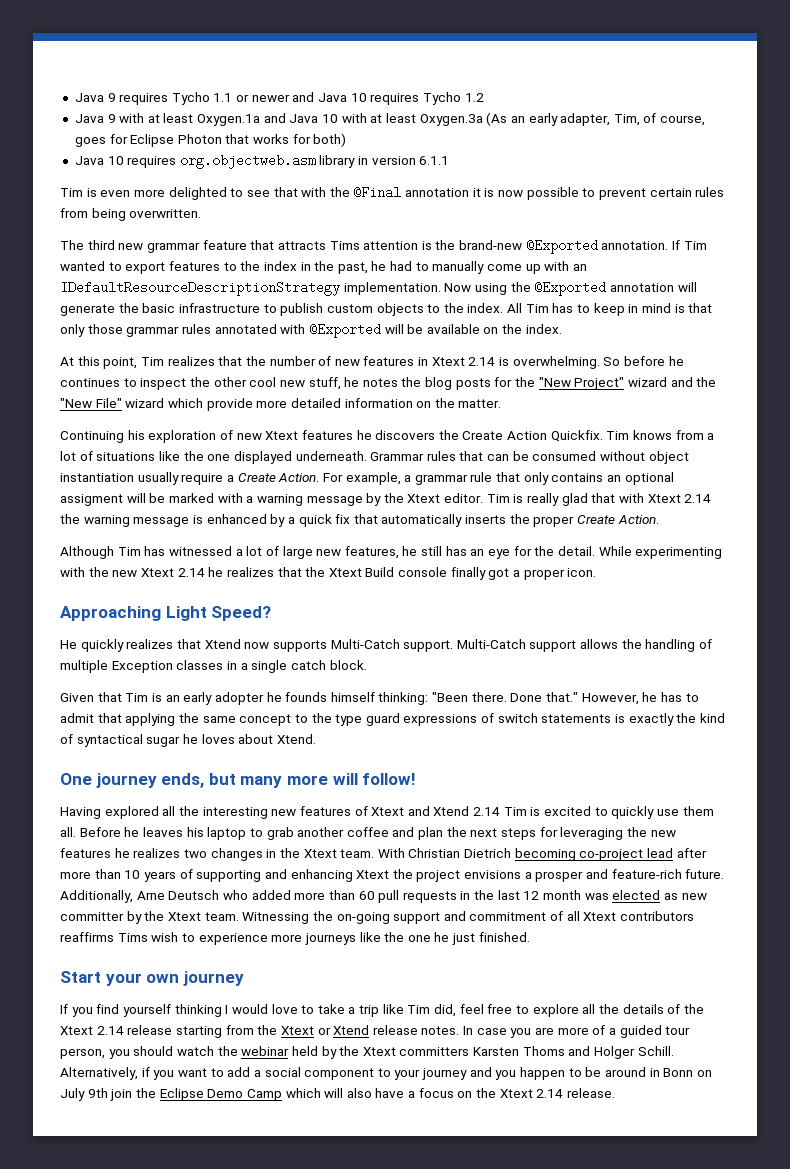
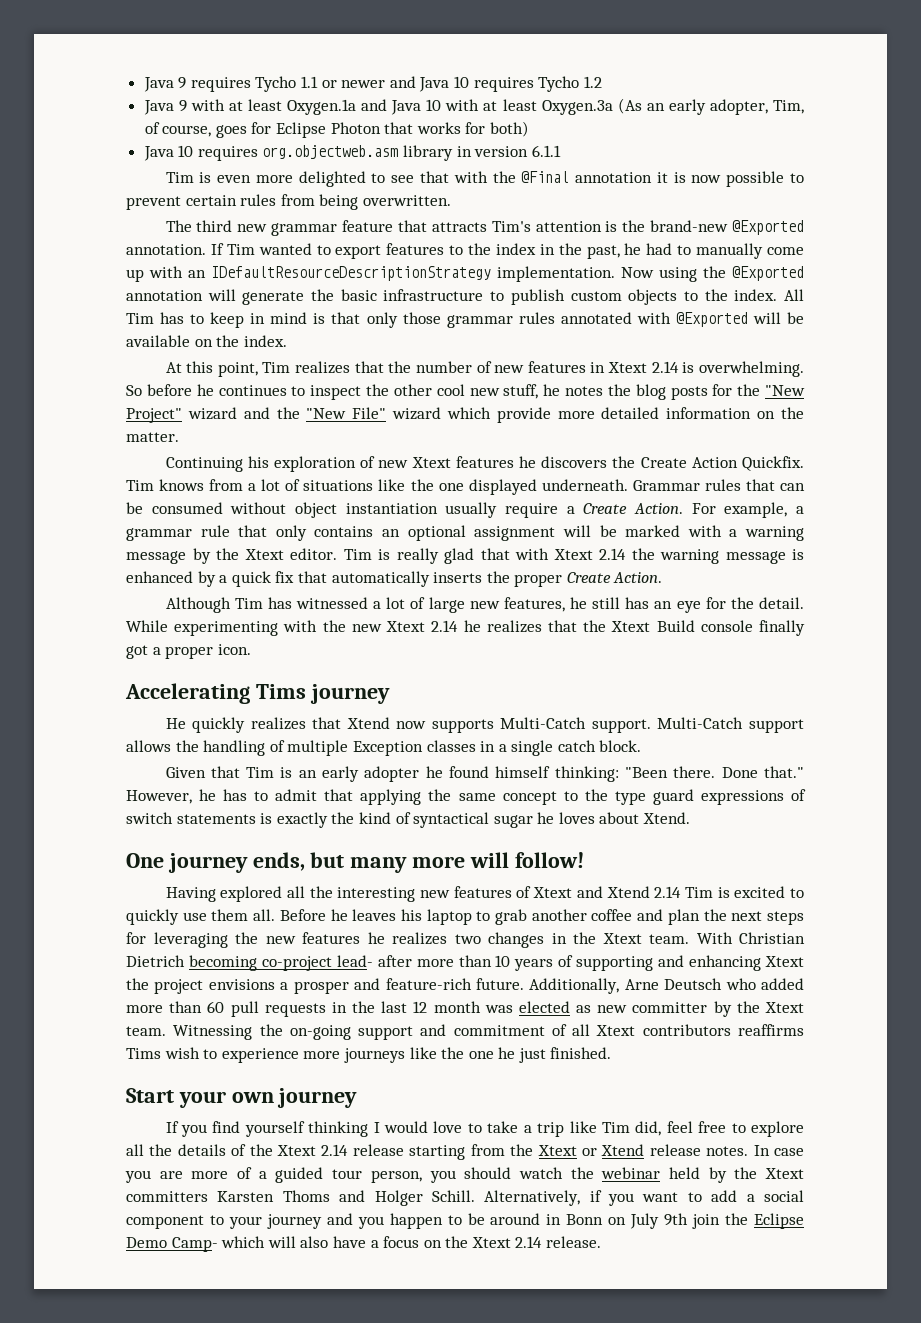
[560,113,611,126] adapter, -> [709,99,768,115] adopter,
[329,241,360,250] Tims -> [491,221,531,232] Tim's
[60,494,123,506] assigment -> [474,526,556,541] assignment
[60,606,272,621] Approaching Light Speed? -> [125,683,390,704] Accelerating Tims journey
[285,692,328,702] founds -> [449,766,490,778] found
[647,848,674,858] lead -> [336,955,373,967] lead-
[246,1089,282,1101] Camp -> [171,1237,218,1252] Camp-

